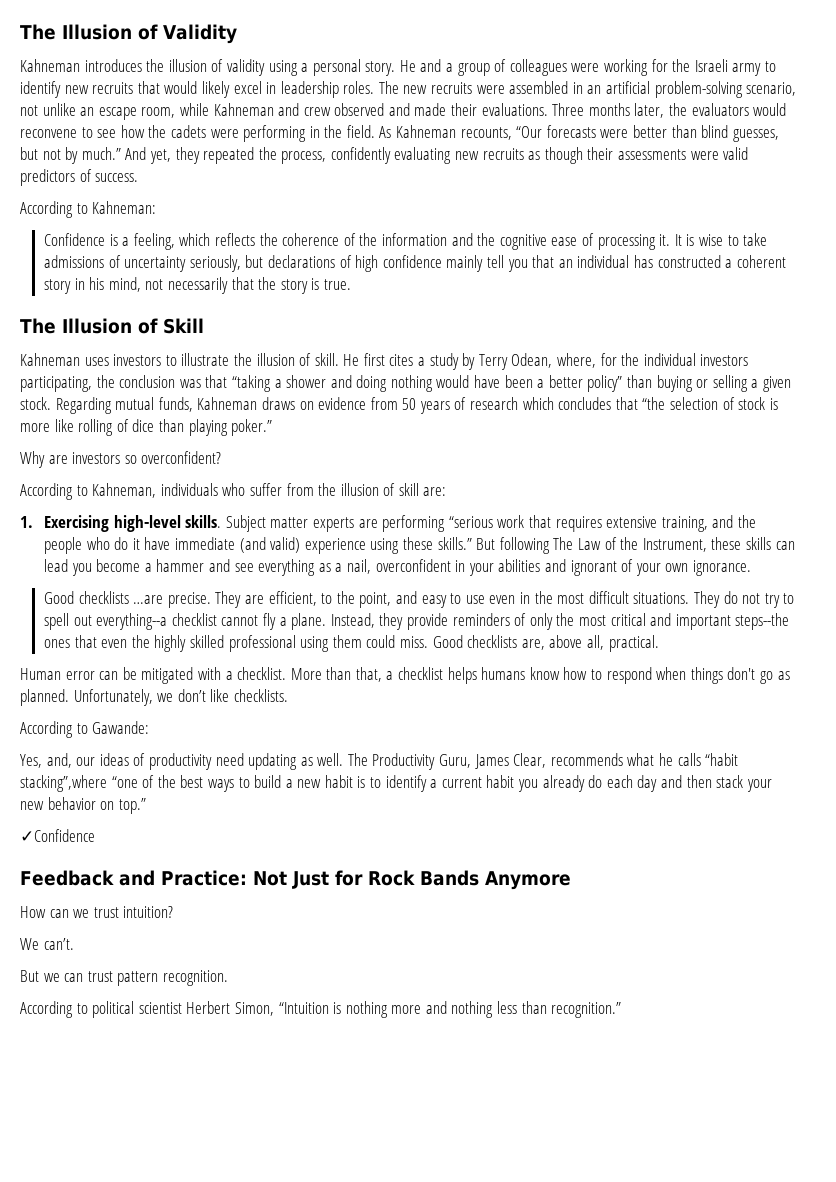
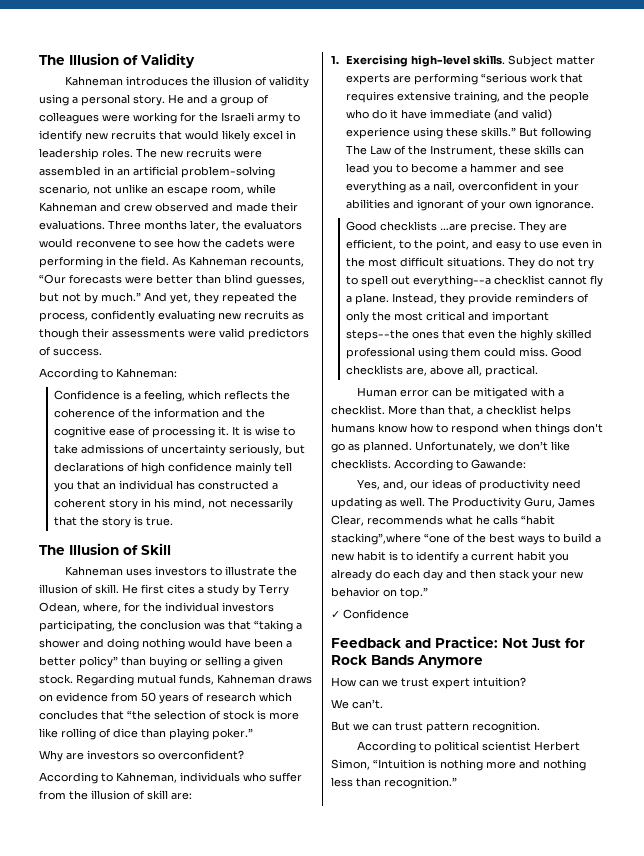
(92, 569) none -> [395,164,408,173] to
(288, 695) // -> (391, 464) none
[20,829,95,842] ✓Confidence -> [331,609,409,619] ✓ Confidence
(119, 912) none -> [432,678,470,689] expert

